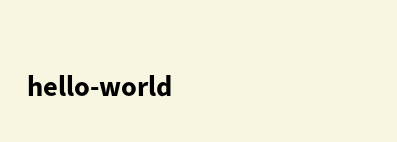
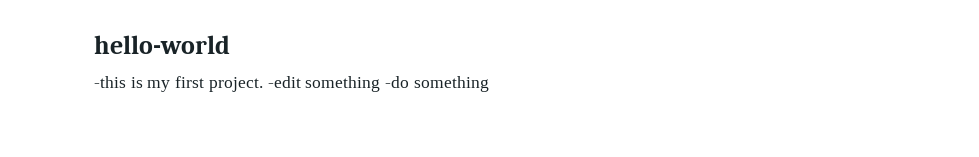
(172, 86) none -> [94,76,489,92] // -this is my first project. -edit something -do something

